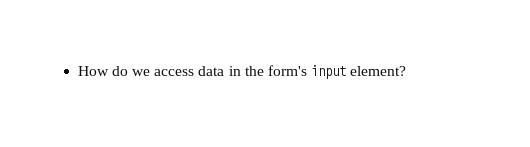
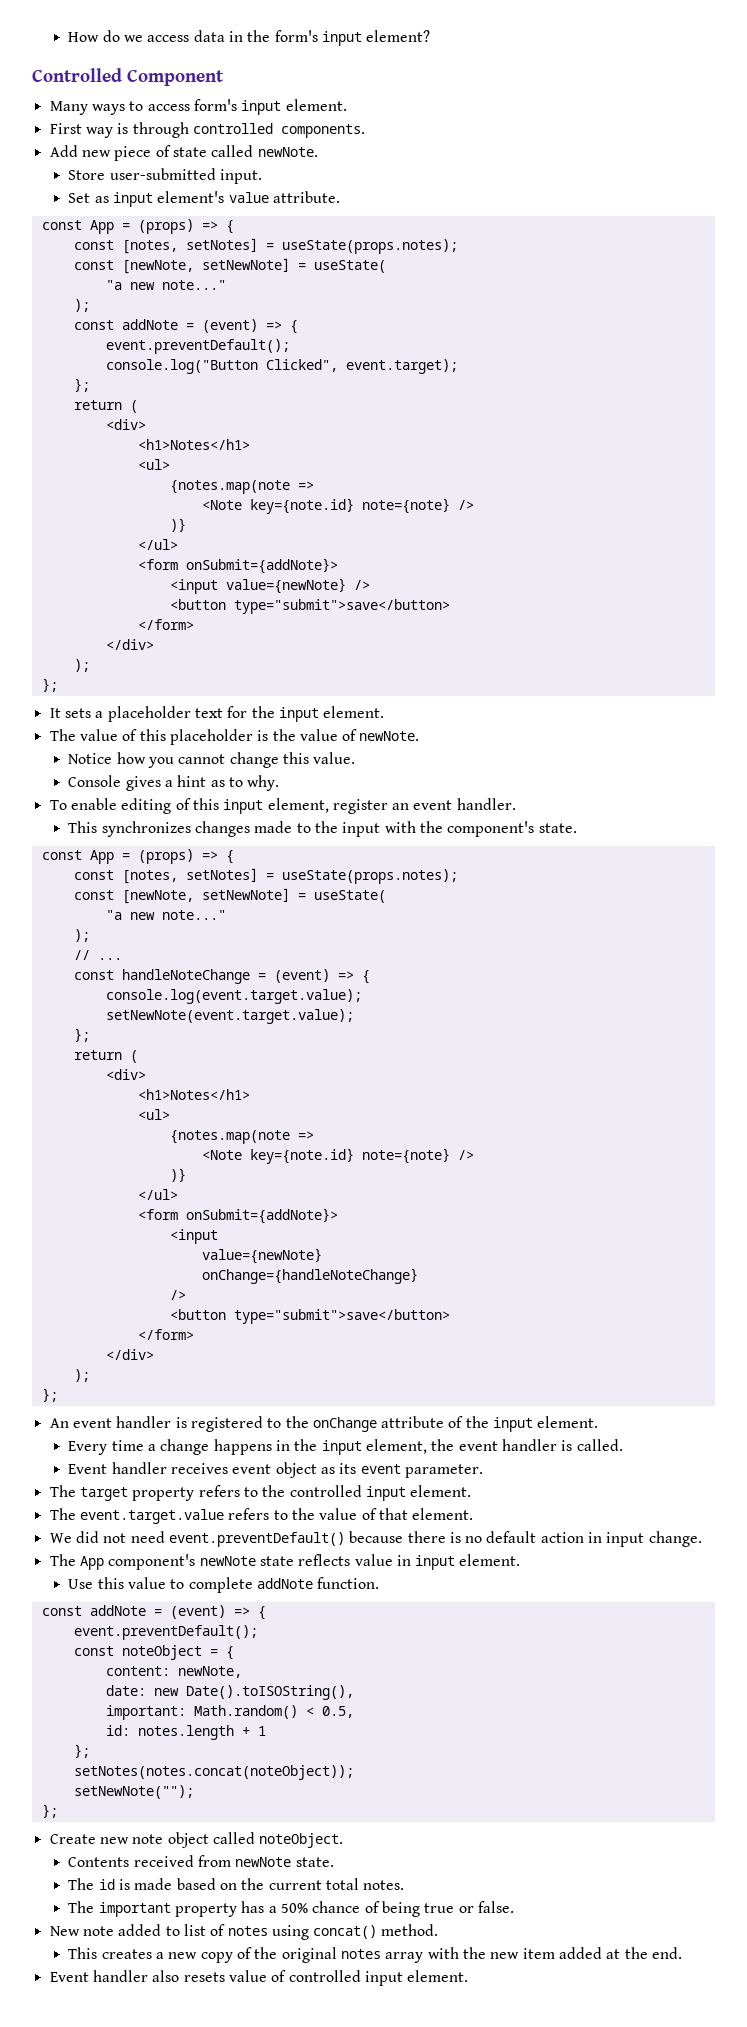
(407, 71) none -> [32,68,224,86] [49,99,347,115] [49,122,365,138] [49,145,318,161] [68,168,263,184] [68,191,341,207] [41,219,234,234] [73,238,458,254] [73,258,386,274] [105,280,226,290] [73,299,90,312] [73,319,298,334] [105,339,290,354] [105,359,458,374] [73,378,90,392] [73,400,138,413] [105,419,146,430] [137,439,250,450] [137,459,170,470] [169,480,314,494] [201,498,474,514] [169,518,186,532] [137,539,178,550] [137,558,338,574] [169,578,370,594] [169,599,450,614] [137,619,194,630] [105,639,154,650] [73,659,90,672] [41,678,58,692] [49,706,385,722] [49,729,420,745] [68,752,356,768] [68,775,280,791] [49,798,516,814] [68,821,577,837] [41,849,234,864] [73,868,458,884] [73,888,386,904] [105,910,226,920] [73,929,90,942] [73,950,122,960] [73,969,370,984] [105,989,362,1004] [105,1009,354,1024] [73,1028,90,1042] [73,1050,138,1063] [105,1069,146,1080] [137,1089,250,1100] [137,1109,170,1120] [169,1130,314,1144] [201,1148,474,1164] [169,1168,186,1182] [137,1189,178,1200] [137,1208,338,1224] [169,1229,218,1244] [201,1248,322,1264] [201,1268,418,1284] [169,1290,186,1300] [169,1309,450,1324] [137,1329,194,1340] [105,1349,154,1360] [73,1369,90,1382] [41,1388,58,1402] [49,1416,599,1432] [68,1439,623,1455] [68,1462,483,1478] [49,1485,472,1501] [49,1508,474,1524] [49,1531,702,1547] [49,1554,521,1570] [68,1577,380,1593] [41,1605,266,1620] [73,1625,258,1640] [73,1645,234,1660] [105,1666,242,1678] [105,1685,354,1700] [105,1705,354,1720] [105,1725,266,1740] [73,1744,90,1758] [73,1765,354,1780] [73,1785,194,1799] [41,1804,58,1818] [49,1832,344,1848] [68,1855,334,1867] [68,1878,405,1890] [68,1901,514,1917] [49,1924,439,1940] [68,1947,682,1963] [49,1970,469,1986] // Controlled Component // Many ways to access form's input element. // First way is through controlled components. // Add new piece of state called newNote. // Store user-submitted input. // Set as input element's value attribute. // const App = (props) => { // const [notes, setNotes] = useState(props.notes); // const [newNote, setNewNote] = useState( // "a new note..." // ); // const addNote = (event) => { // event.preventDefault(); // console.log("Button Clicked", event.target); // }; // return ( // <div> // <h1>Notes</h1> // <ul> // {notes.map(note => // <Note key={note.id} note={note} /> // )} // </ul> // <form onSubmit={addNote}> // <input value={newNote} /> // <button type="submit">save</button> // </form> // </div> // ); // }; // It sets a placeholder text for the input element. // The value of this placeholder is the value of newNote. // Notice how you cannot change this value. // Console gives a hint as to why. // To enable editing of this input element, register an event handler. // This synchronizes changes made to the input with the component's state. // const App = (props) => { // const [notes, setNotes] = useState(props.notes); // const [newNote, setNewNote] = useState( // "a new note..." // ); // // ... // const handleNoteChange = (event) => { // console.log(event.target.value); // setNewNote(event.target.value); // }; // return ( // <div> // <h1>Notes</h1> // <ul> // {notes.map(note => // <Note key={note.id} note={note} /> // )} // </ul> // <form onSubmit={addNote}> // <input // value={newNote} // onChange={handleNoteChange} // /> // <button type="submit">save</button> // </form> // </div> // ); // }; // An event handler is registered to the onChange attribute of the input element. // Every time a change happens in the input element, the event handler is called. // Event handler receives event object as its event parameter. // The target property refers to the controlled input element. // The event.target.value refers to the value of that element. // We did not need event.preventDefault() because there is no default action in input change. // The App component's newNote state reflects value in input element. // Use this value to complete addNote function. // const addNote = (event) => { // event.preventDefault(); // const noteObject = { // content: newNote, // date: new Date().toISOString(), // important: Math.random() < 0.5, // id: notes.length + 1 // }; // setNotes(notes.concat(noteObject)); // setNewNote(""); // }; // Create new note object called noteObject. // Contents received from newNote state. // The id is made based on the current total notes. // The important property has a 50% chance of being true or false. // New note added to list of notes using concat() method. // This creates a new copy of the original notes array with the new item added at the end. // Event handler also resets value of controlled input element.

